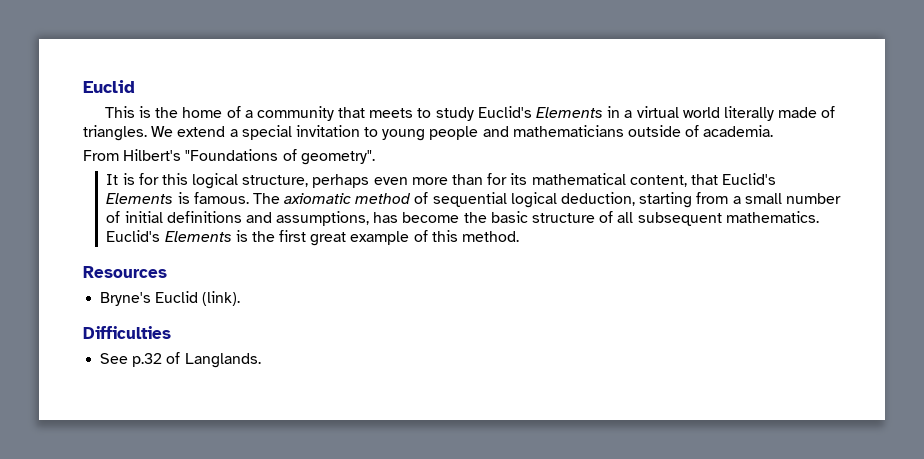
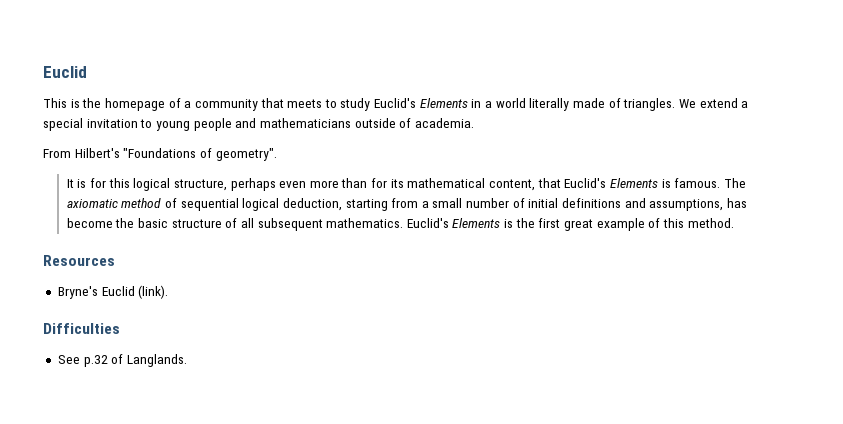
[182,107,223,118] home -> [104,98,165,111] homepage
[636,106,679,118] virtual -> (493, 104) none

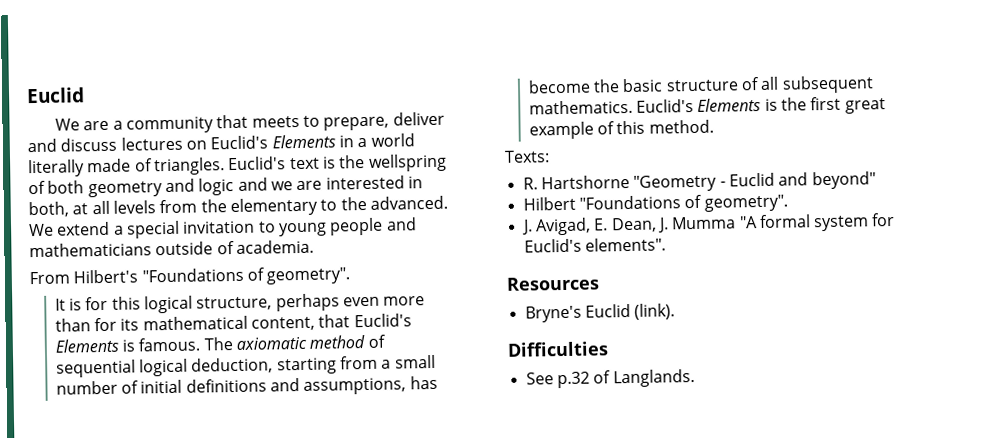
[43,98,181,111] This is the homepage of -> [55,118,110,131] We are
[340,98,371,111] study -> [323,111,445,131] [27,136,207,153] prepare, deliver and discuss lectures on
(676, 104) none -> [228,153,447,172] [28,175,423,198] [28,195,448,218] Euclid's text is the wellspring of both geometry and logic and we are interested in both, at all levels from the elementary to the advanced.
(734, 223) none -> [504,150,550,163] [522,171,876,192] [522,194,788,212] [521,212,896,236] [523,237,666,253] // Texts: // R. Hartshorne "Geometry - Euclid and beyond" // Hilbert "Foundations of geometry". // J. Avigad, E. Dean, J. Mumma "A formal system for Euclid's elements".

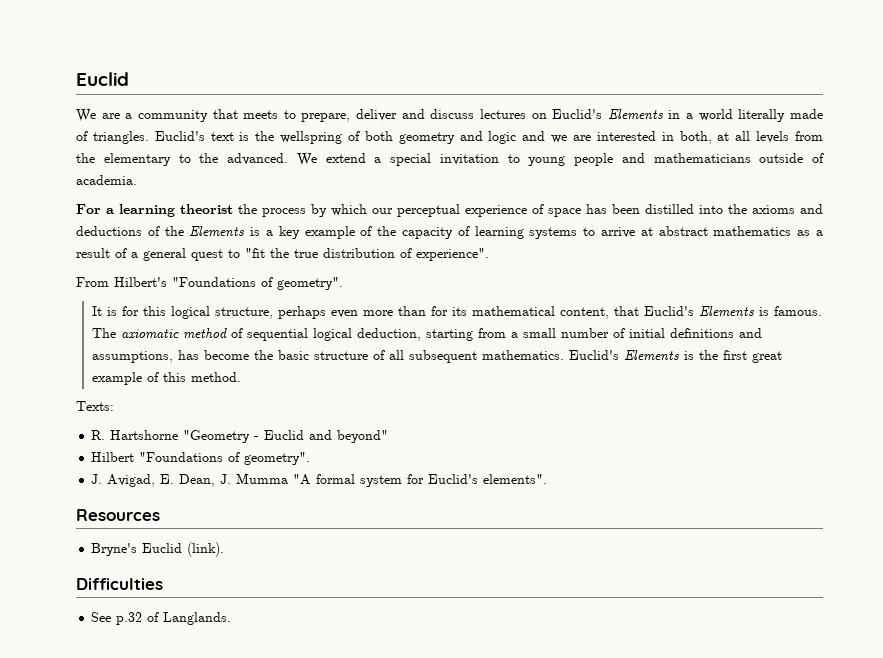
(314, 246) none -> [76,204,823,217] [76,226,823,239] [76,248,489,261] // For a learning theorist the process by which our perceptual experience of space has been distilled into the axioms and deductions of the Elements is a key example of the capacity of learning systems to arrive at abstract mathematics as a result of a general quest to "fit the true distribution of experience".

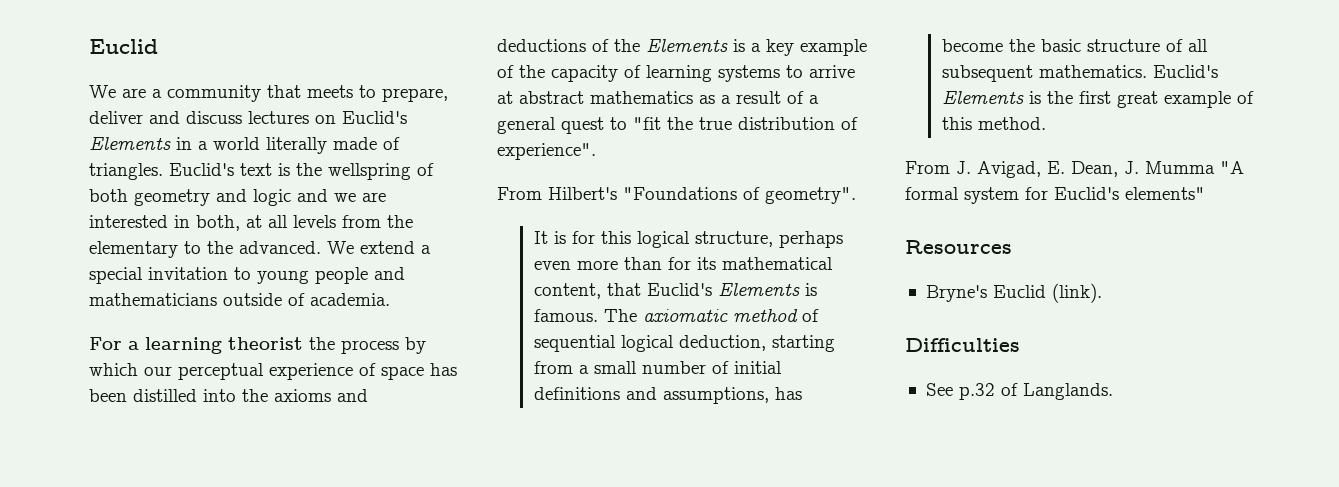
[76,401,114,411] [91,430,389,443] [91,452,311,465] Texts: // R. Hartshorne "Geometry - Euclid and beyond" // Hilbert "Foundations of geometry". // -> [905,161,950,174] From
[483,474,548,484] elements". -> [1125,187,1205,200] elements"

